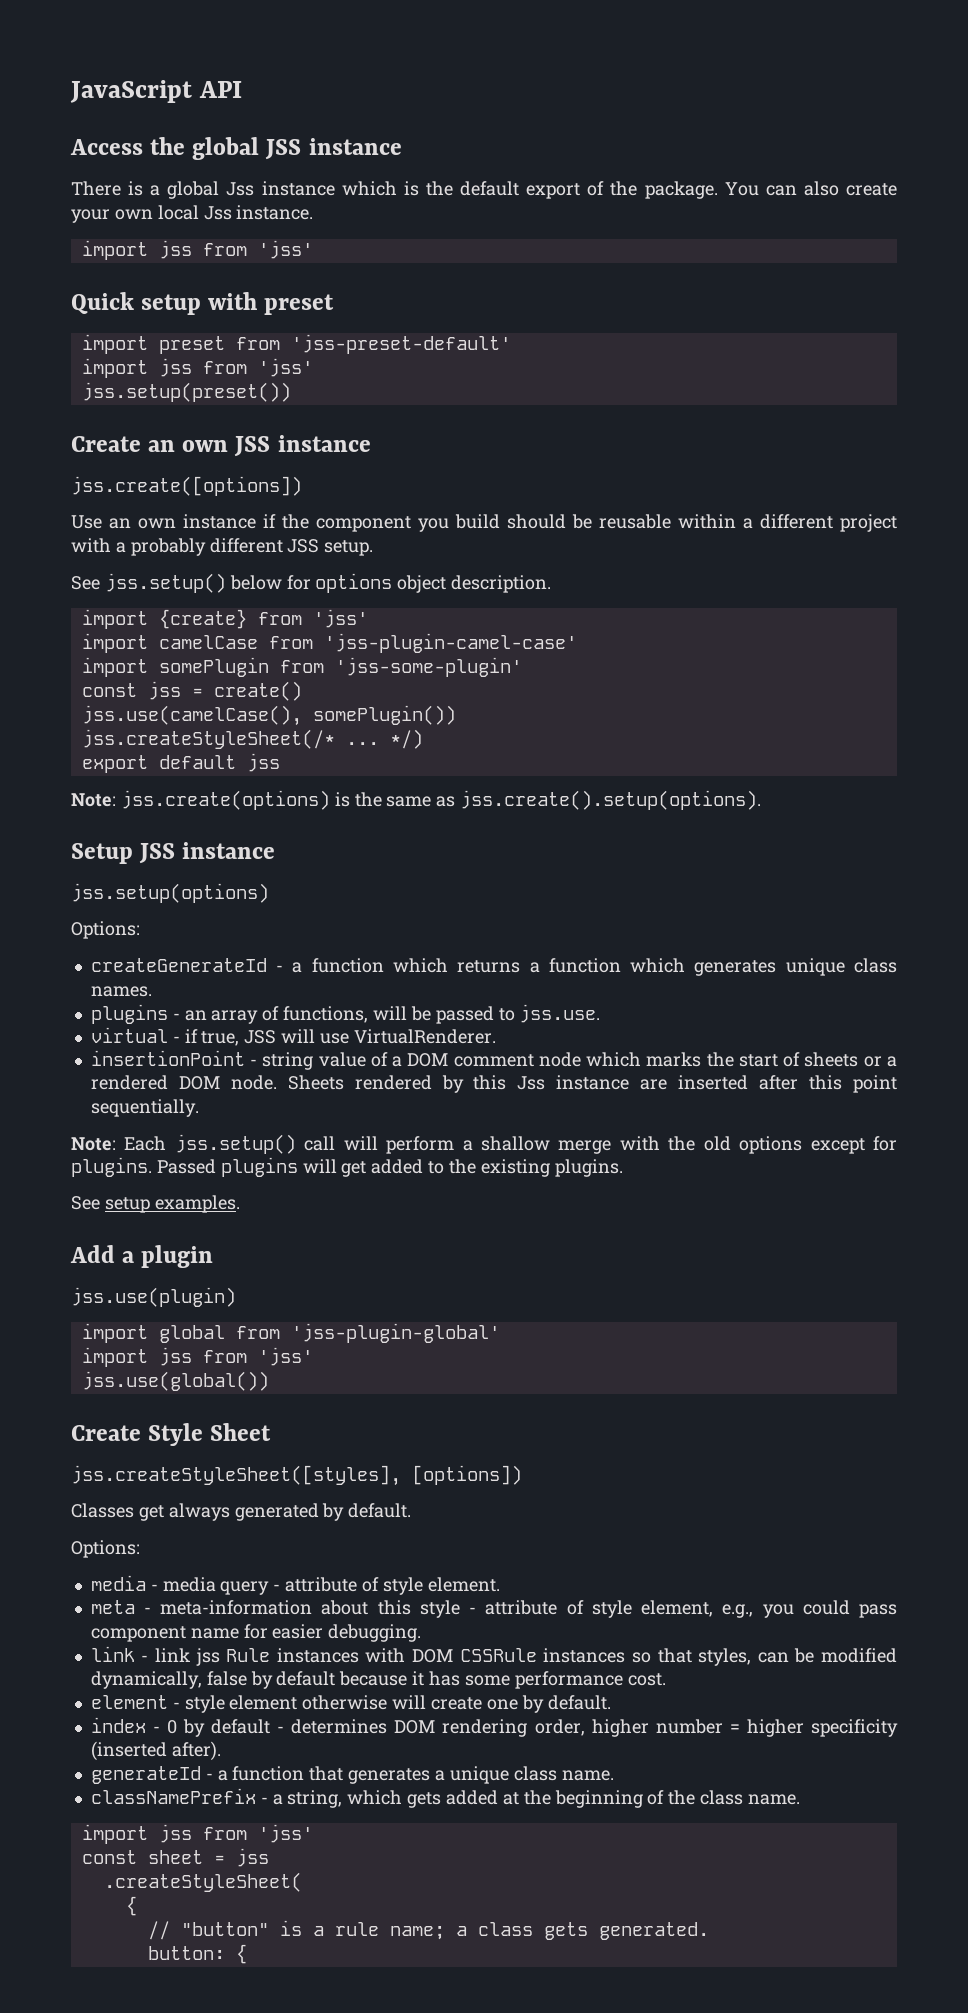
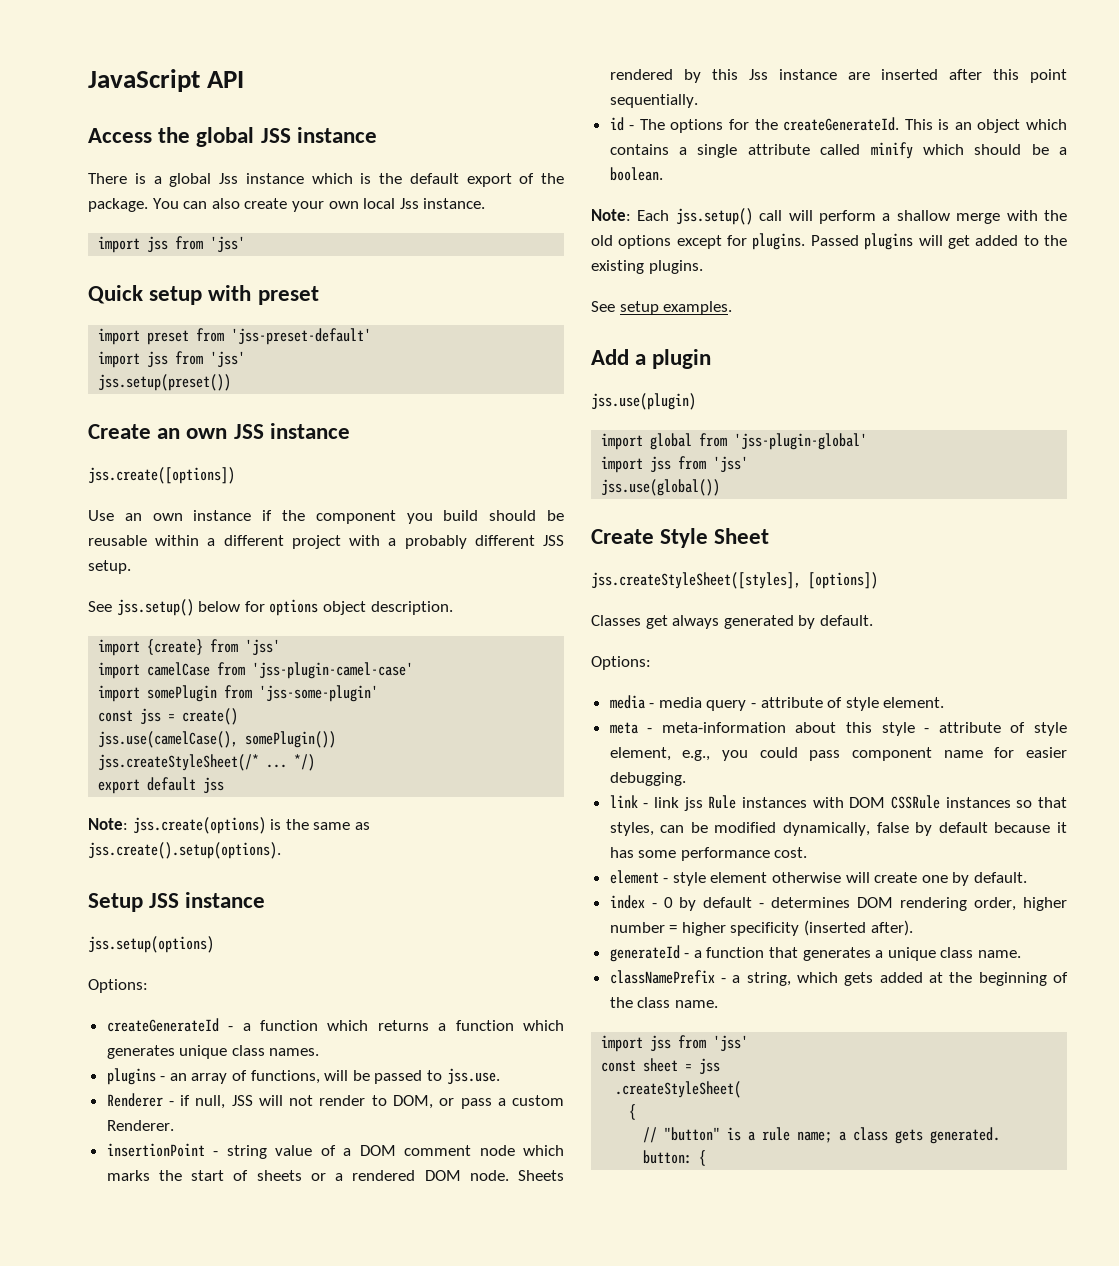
[90,1027,168,1043] virtual -> [106,1093,163,1107] Renderer
[201,1031,240,1046] true, -> [195,1095,226,1109] null,
[319,1029,496,1044] use VirtualRenderer. -> [289,1095,564,1109] [106,1120,174,1131] not render to DOM, or pass a custom Renderer.
(199, 1108) none -> [609,117,1067,133] [609,142,1067,159] [609,167,663,181] // id - The options for the createGenerateId. This is an object which contains a single attribute called minify which should be a boolean.

